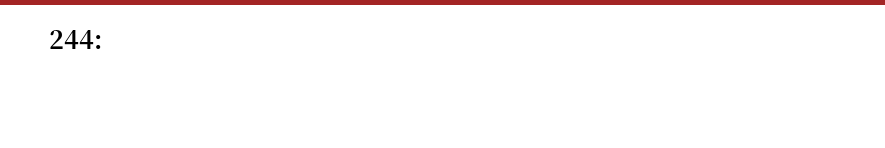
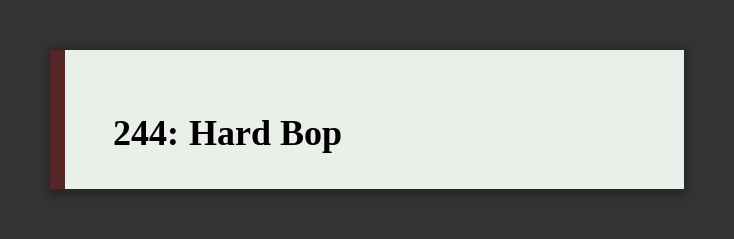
(102, 39) none -> [188,120,343,153] Hard Bop

